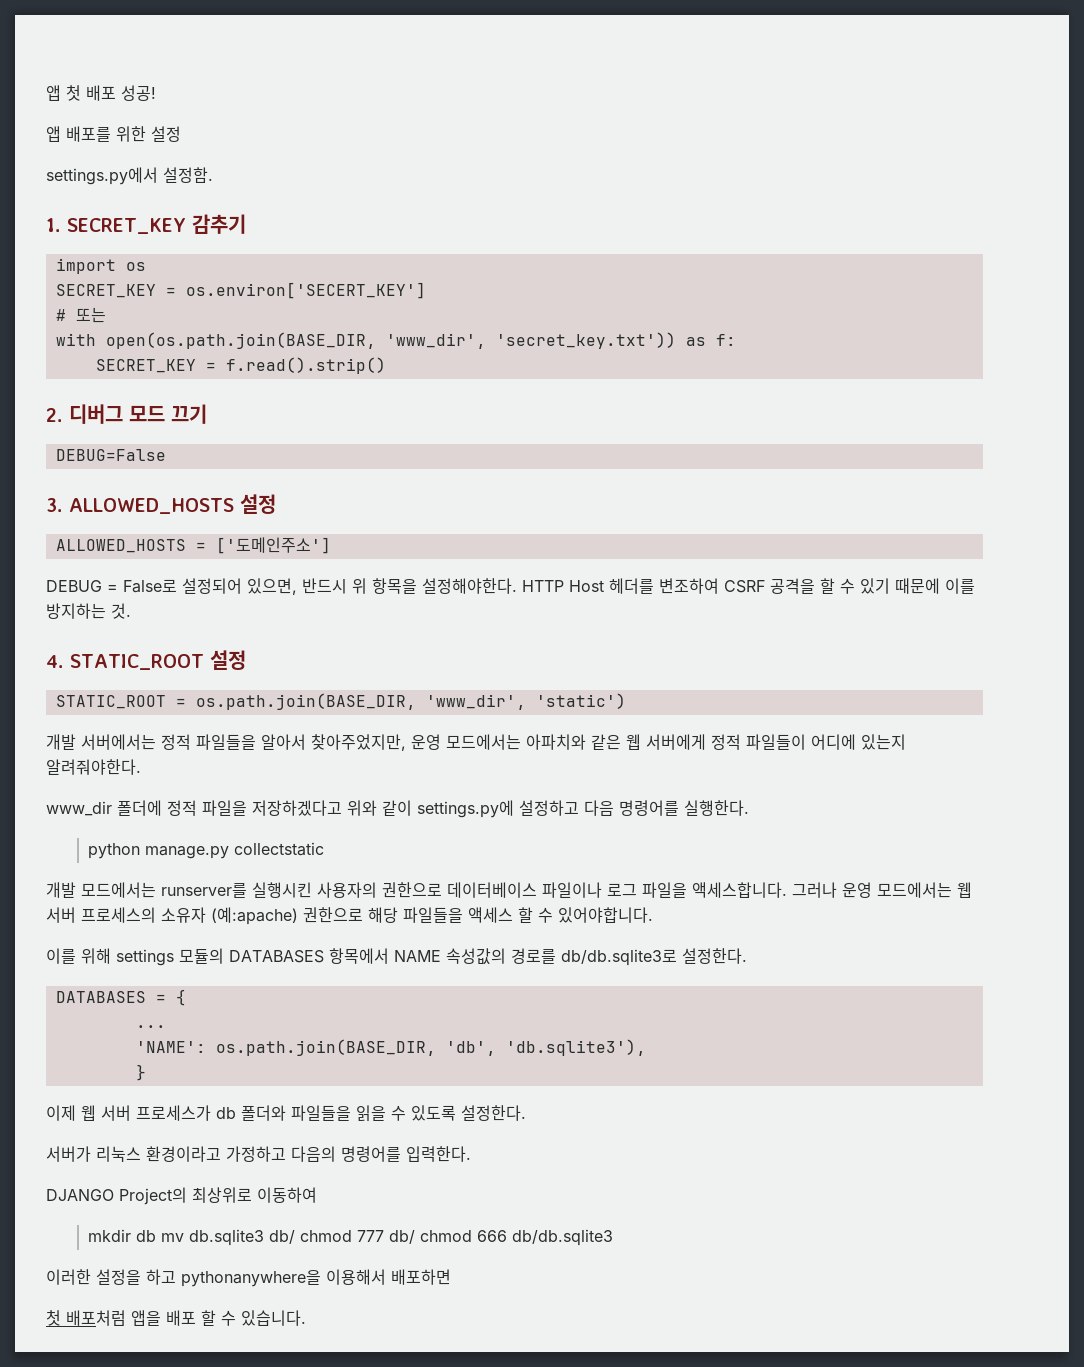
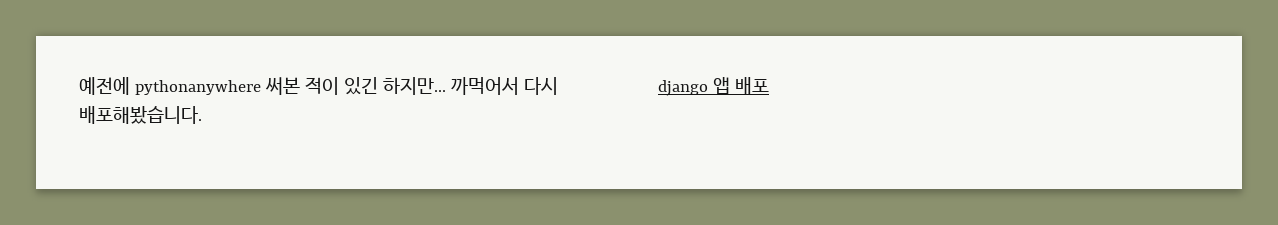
[46,85,156,101] [46,126,181,142] [46,167,213,185] [46,214,246,234] [55,258,146,274] [55,282,426,299] [55,307,106,323] [55,332,736,349] [95,357,386,374] [46,404,207,424] [55,449,166,461] [46,494,276,514] [55,537,331,554] [46,578,975,595] [46,603,131,619] [46,650,246,670] [55,693,626,710] [46,734,906,751] [46,759,141,775] [46,800,749,818] [87,842,324,859] [46,882,972,898] [46,907,653,925] [46,948,747,966] [55,989,186,1006] [135,1025,166,1028] [135,1039,646,1056] [135,1064,146,1081] [46,1105,526,1122] [46,1146,471,1162] [46,1187,317,1205] [87,1229,613,1246] [46,1269,451,1287] [46,1310,306,1326] 앱 첫 배포 성공! // 앱 배포를 위한 설정 // settings.py에서 설정함. // 1. SECRET_KEY 감추기 // import os // SECRET_KEY = os.environ['SECERT_KEY'] // # 또는 // with open(os.path.join(BASE_DIR, 'www_dir', 'secret_key.txt')) as f: // SECRET_KEY = f.read().strip() // 2. 디버그 모드 끄기 // DEBUG=False // 3. ALLOWED_HOSTS 설정 // ALLOWED_HOSTS = ['도메인주소'] // DEBUG = False로 설정되어 있으면, 반드시 위 항목을 설정해야한다. HTTP Host 헤더를 변조하여 CSRF 공격을 할 수 있기 때문에 이를 방지하는 것. // 4. STATIC_ROOT 설정 // STATIC_ROOT = os.path.join(BASE_DIR, 'www_dir', 'static') // 개발 서버에서는 정적 파일들을 알아서 찾아주었지만, 운영 모드에서는 아파치와 같은 웹 서버에게 정적 파일들이 어디에 있는지 알려줘야한다. // www_dir 폴더에 정적 파일을 저장하겠다고 위와 같이 settings.py에 설정하고 다음 명령어를 실행한다. // python manage.py collectstatic // 개발 모드에서는 runserver를 실행시킨 사용자의 권한으로 데이터베이스 파일이나 로그 파일을 액세스합니다. 그러나 운영 모드에서는 웹 서버 프로세스의 소유자 (예:apache) 권한으로 해당 파일들을 액세스 할 수 있어야합니다. // 이를 위해 settings 모듈의 DATABASES 항목에서 NAME 속성값의 경로를 db/db.sqlite3로 설정한다. // DATABASES = { // ... // 'NAME': os.path.join(BASE_DIR, 'db', 'db.sqlite3'), // } // 이제 웹 서버 프로세스가 db 폴더와 파일들을 읽을 수 있도록 설정한다. // 서버가 리눅스 환경이라고 가정하고 다음의 명령어를 입력한다. // DJANGO Project의 최상위로 이동하여 // mkdir db mv db.sqlite3 db/ chmod 777 db/ chmod 666 db/db.sqlite3 // 이러한 설정을 하고 pythonanywhere을 이용해서 배포하면 // 첫 배포처럼 앱을 배포 할 수 있습니다. -> [79,77,558,95] [79,106,202,124] [658,77,769,96] 예전에 pythonanywhere 써본 적이 있긴 하지만... 까먹어서 다시 배포해봤습니다. // django 앱 배포

